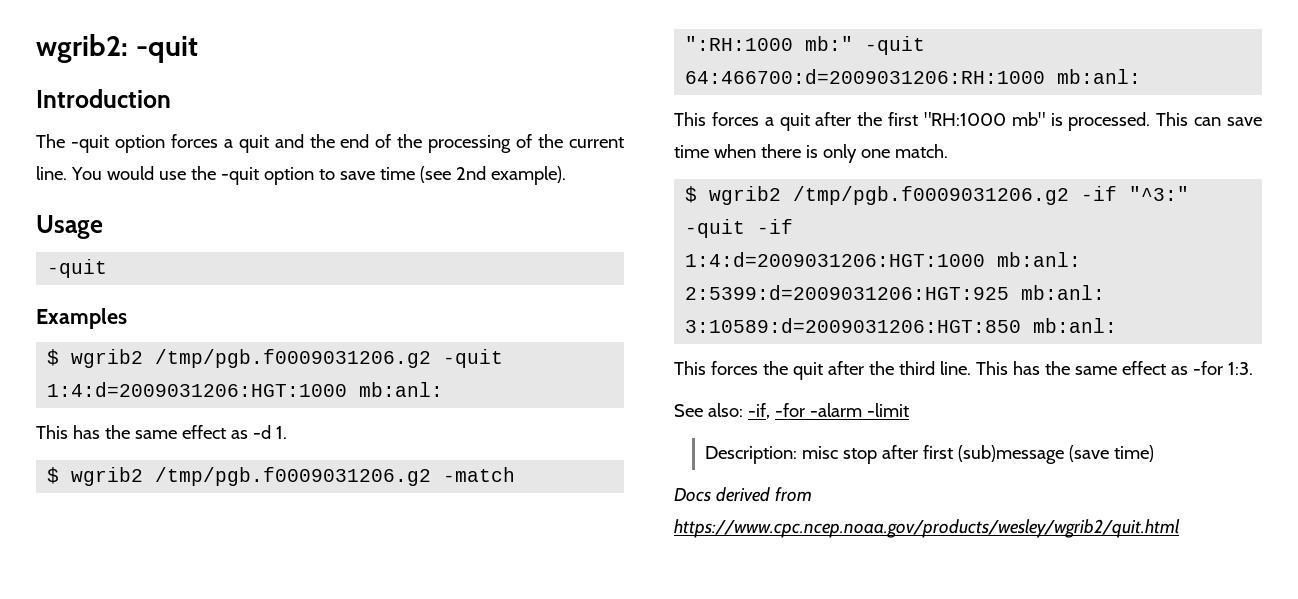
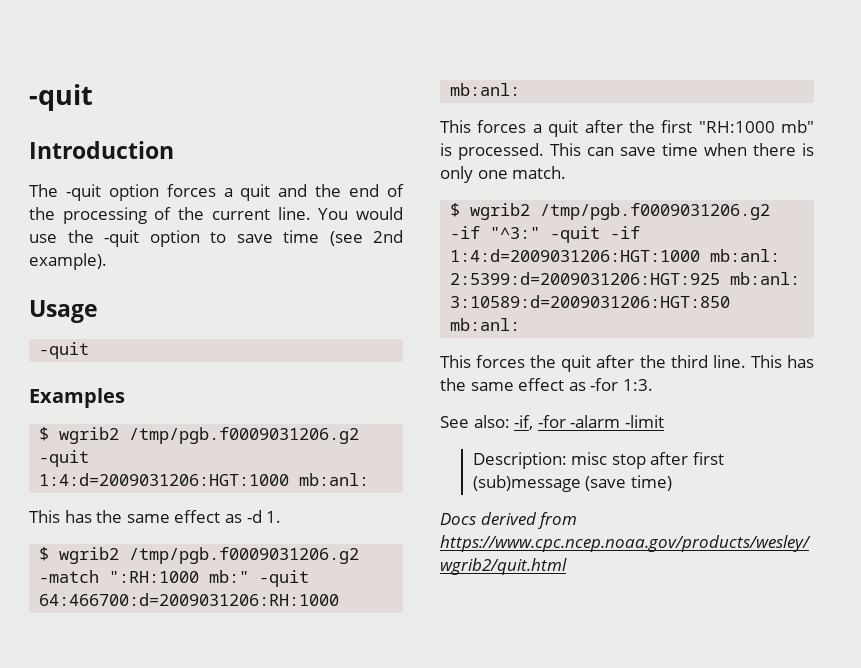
[36,34,128,63] wgrib2: -> (29, 97) none

